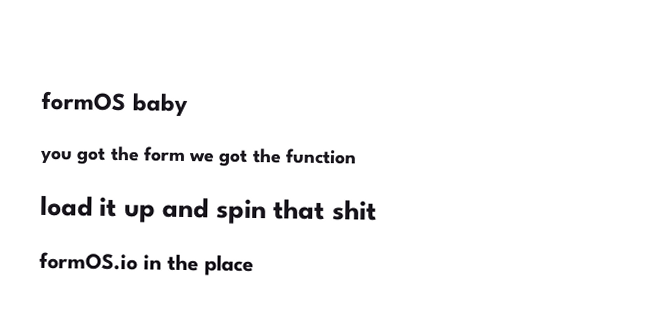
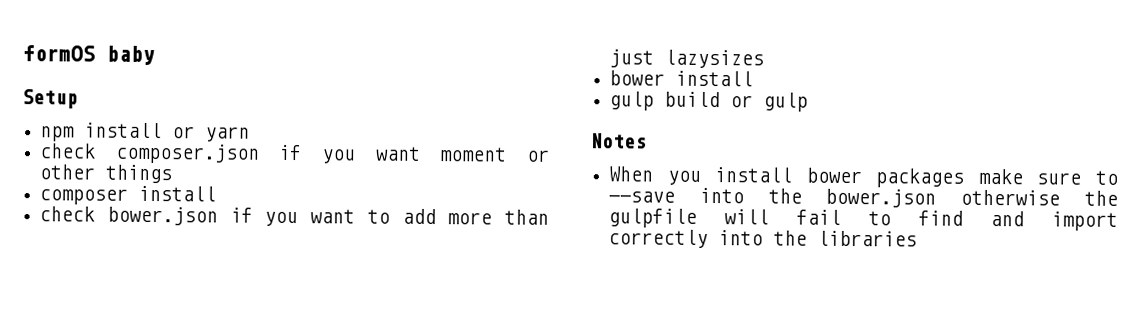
[39,145,357,167] [40,195,377,225] [39,251,254,276] you got the form we got the function // load it up and spin that shit // formOS.io in the place -> [22,89,78,109] [40,122,251,142] [39,143,550,164] [39,164,173,184] [39,185,217,205] [39,206,549,227] [609,49,765,69] [609,70,754,87] [609,91,809,112] [591,133,647,149] [608,166,1118,188] [608,187,1118,208] [608,208,1118,231] [608,229,918,248] Setup // npm install or yarn // check composer.json if you want moment or other things // composer install // check bower.json if you want to add more than just lazysizes // bower install // gulp build or gulp // Notes // When you install bower packages make sure to --save into the bower.json otherwise the gulpfile will fail to find and import correctly into the libraries

